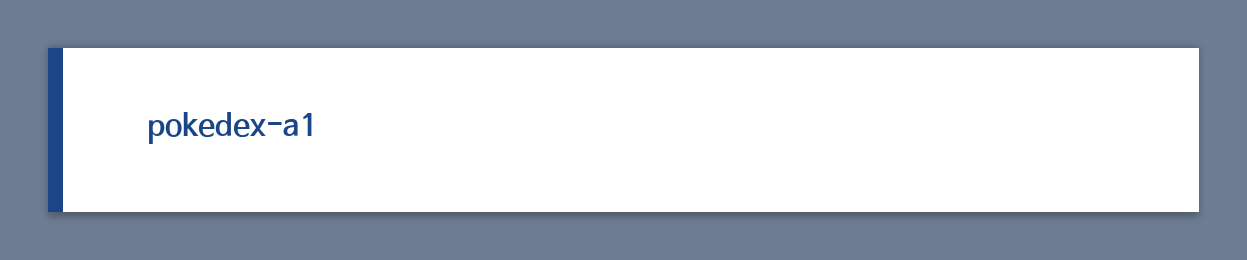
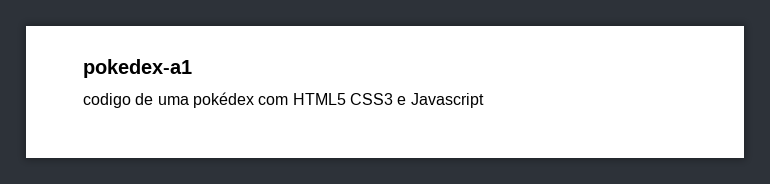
(317, 128) none -> [83,92,484,108] // codigo de uma pokédex com HTML5 CSS3 e Javascript

